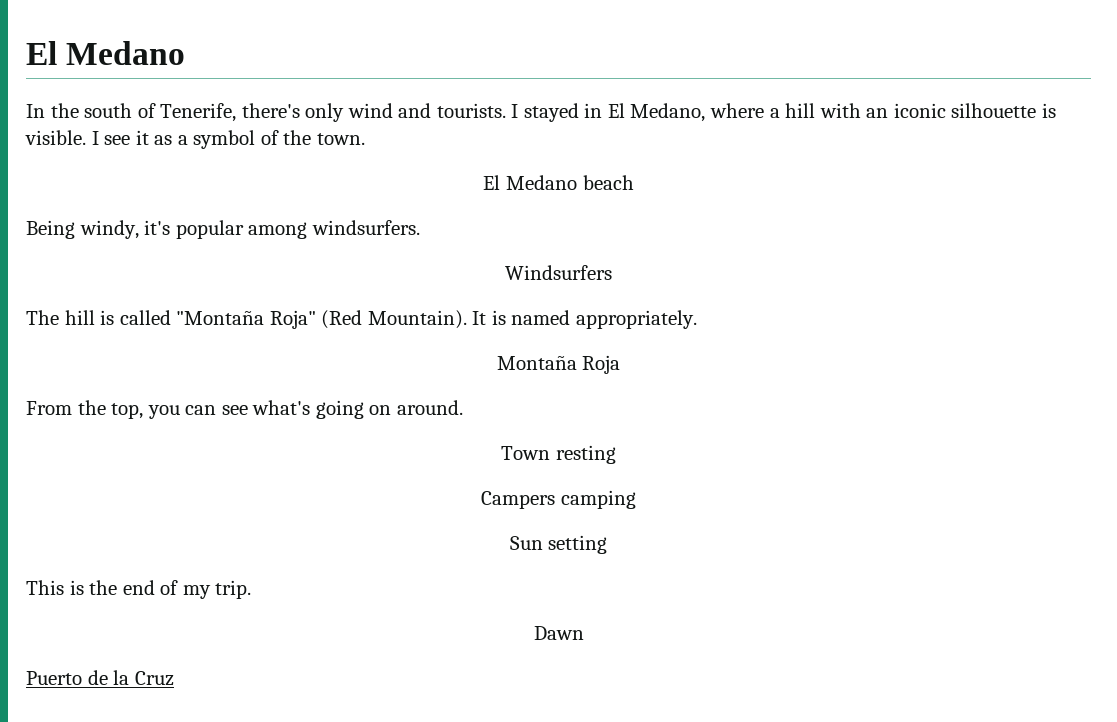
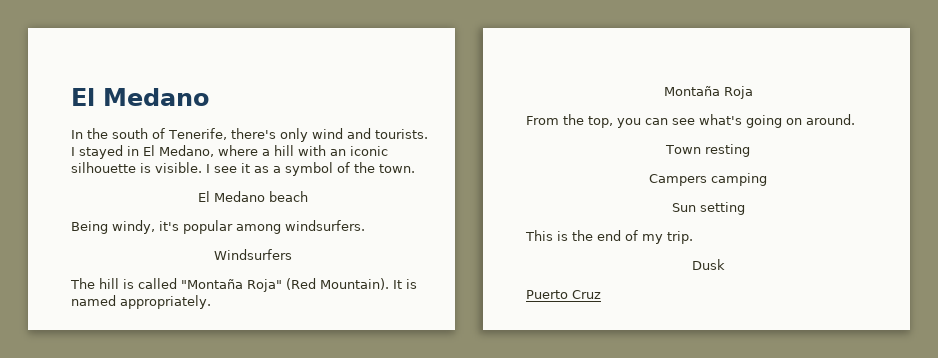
[533,626,584,640] Dawn -> [691,259,725,270] Dusk
[87,670,130,685] de la -> (568, 294) none

